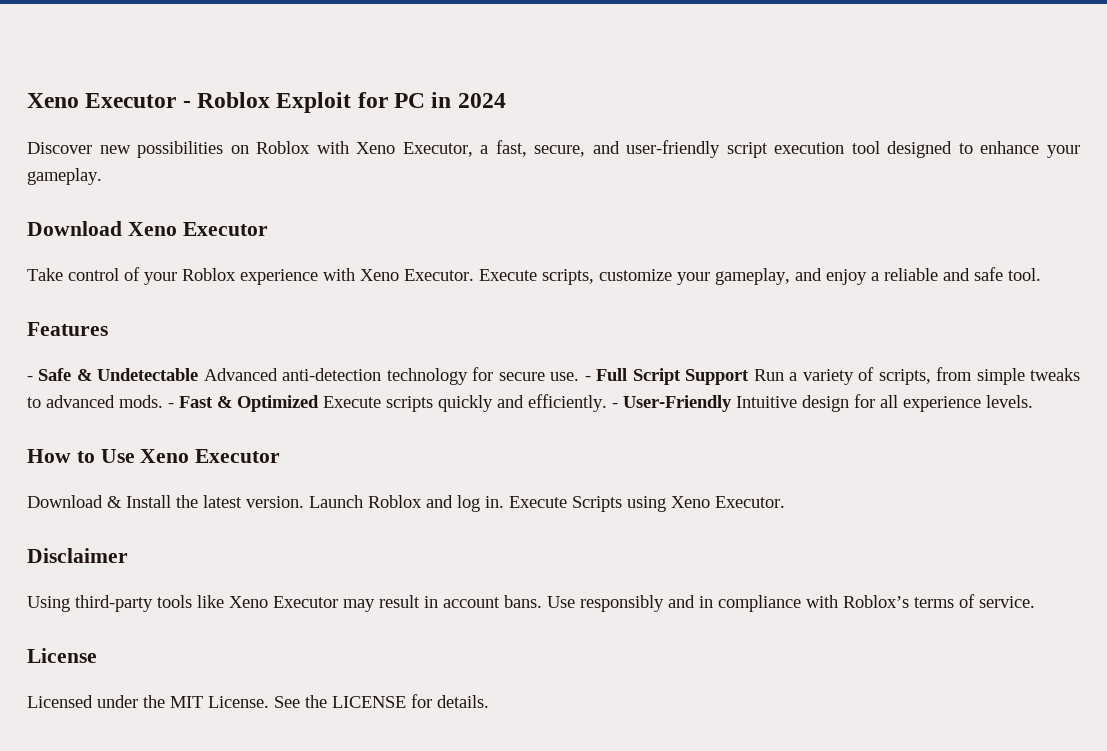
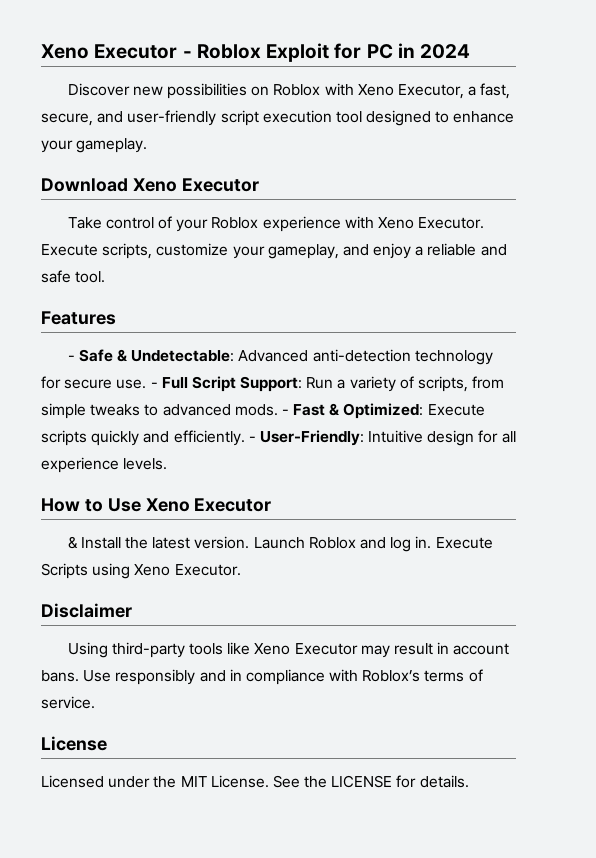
[97,368,199,381] Undetectable -> [131,350,235,362] Undetectable:
[685,369,750,385] Support -> [240,376,303,392] Support:
[237,395,319,412] Optimized -> [343,403,424,419] Optimized:
[623,395,732,412] User-Friendly -> [259,430,364,446] User-Friendly:
[27,495,103,508] Download -> (272, 505) none

